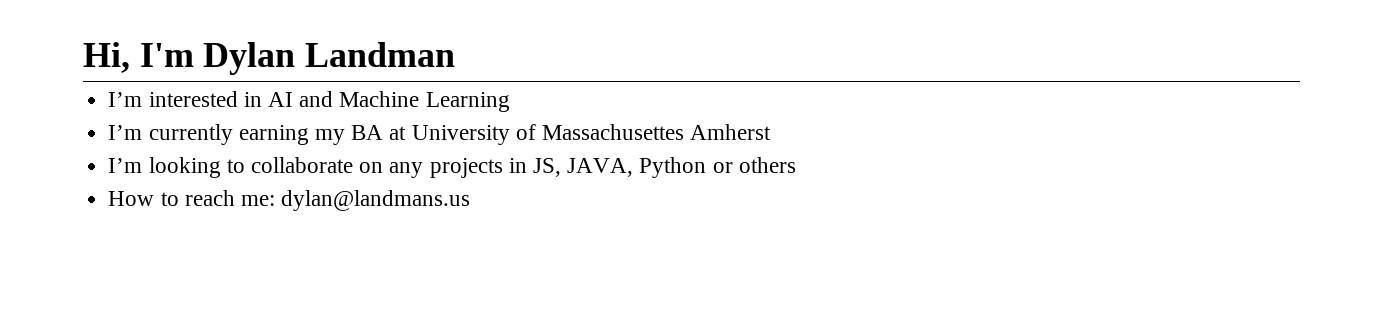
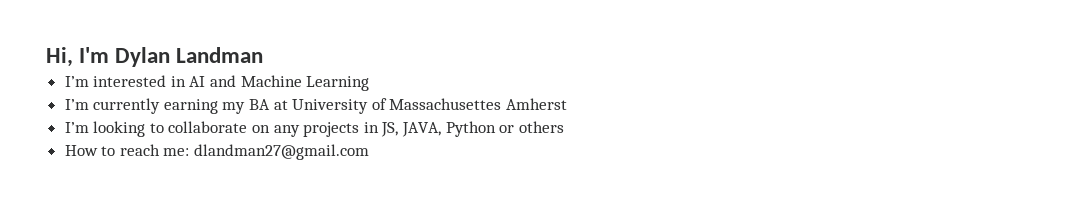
[281,190,471,211] dylan@landmans.us -> [194,144,370,160] dlandman27@gmail.com

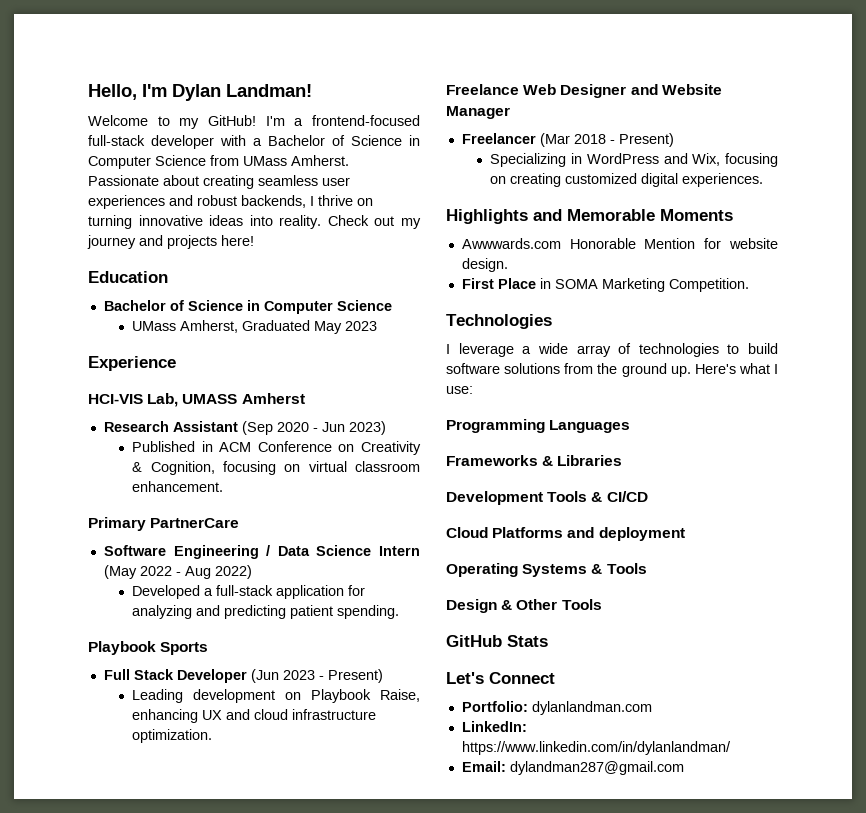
[46,47,73,67] Hi, -> [88,84,137,100] Hello,
[176,47,264,63] [64,75,370,91] [64,98,568,114] [64,121,564,137] [64,144,370,160] Landman // I’m interested in AI and Machine Learning // I’m currently earning my BA at University of Massachusettes Amherst // I’m looking to collaborate on any projects in JS, JAVA, Python or others // How to reach me: dlandman27@gmail.com -> [226,84,312,97] [88,115,420,129] [88,135,420,149] [88,155,349,169] [88,175,350,189] [88,195,373,209] [88,215,421,229] [87,235,254,249] [88,271,168,283] [103,300,392,314] [132,320,378,334] [88,356,176,371] [88,393,305,407] [103,421,386,435] [132,441,421,455] [132,461,420,475] [132,481,224,492] [88,517,240,531] [103,545,421,559] [103,565,252,579] [132,585,366,599] [132,605,400,619] [88,641,209,655] [103,669,383,683] [132,689,421,703] [132,709,377,723] [132,729,213,743] [446,84,722,98] [446,106,510,119] [461,133,674,147] [490,153,778,167] [490,173,764,187] [446,209,733,224] [461,238,778,249] [461,258,508,272] [461,278,749,292] [446,314,552,329] [446,343,778,357] [446,363,778,377] [446,386,473,394] [446,419,631,433] [446,455,623,466] [446,491,648,505] [446,527,685,541] [446,563,647,577] [446,599,602,613] [446,635,548,647] [446,672,555,684] [461,701,652,715] [461,721,527,732] [461,741,731,755] [461,761,684,775] Landman! // Welcome to my GitHub! I'm a frontend-focused full-stack developer with a Bachelor of Science in Computer Science from UMass Amherst. Passionate about creating seamless user experiences and robust backends, I thrive on turning innovative ideas into reality. Check out my journey and projects here! // Education // Bachelor of Science in Computer Science // UMass Amherst, Graduated May 2023 // Experience // HCI-VIS Lab, UMASS Amherst // Research Assistant (Sep 2020 - Jun 2023) // Published in ACM Conference on Creativity & Cognition, focusing on virtual classroom enhancement. // Primary PartnerCare // Software Engineering / Data Science Intern (May 2022 - Aug 2022) // Developed a full-stack application for analyzing and predicting patient spending. // Playbook Sports // Full Stack Developer (Jun 2023 - Present) // Leading development on Playbook Raise, enhancing UX and cloud infrastructure optimization. // Freelance Web Designer and Website Manager // Freelancer (Mar 2018 - Present) // Specializing in WordPress and Wix, focusing on creating customized digital experiences. // Highlights and Memorable Moments // Awwwards.com Honorable Mention for website design. // First Place in SOMA Marketing Competition. // Technologies // I leverage a wide array of technologies to build software solutions from the ground up. Here's what I use: // Programming Languages // Frameworks & Libraries // Development Tools & CI/CD // Cloud Platforms and deployment // Operating Systems & Tools // Design & Other Tools // GitHub Stats // Let's Connect // Portfolio: dylanlandman.com // LinkedIn: https://www.linkedin.com/in/dylanlandman/ // Email: dylandman287@gmail.com

